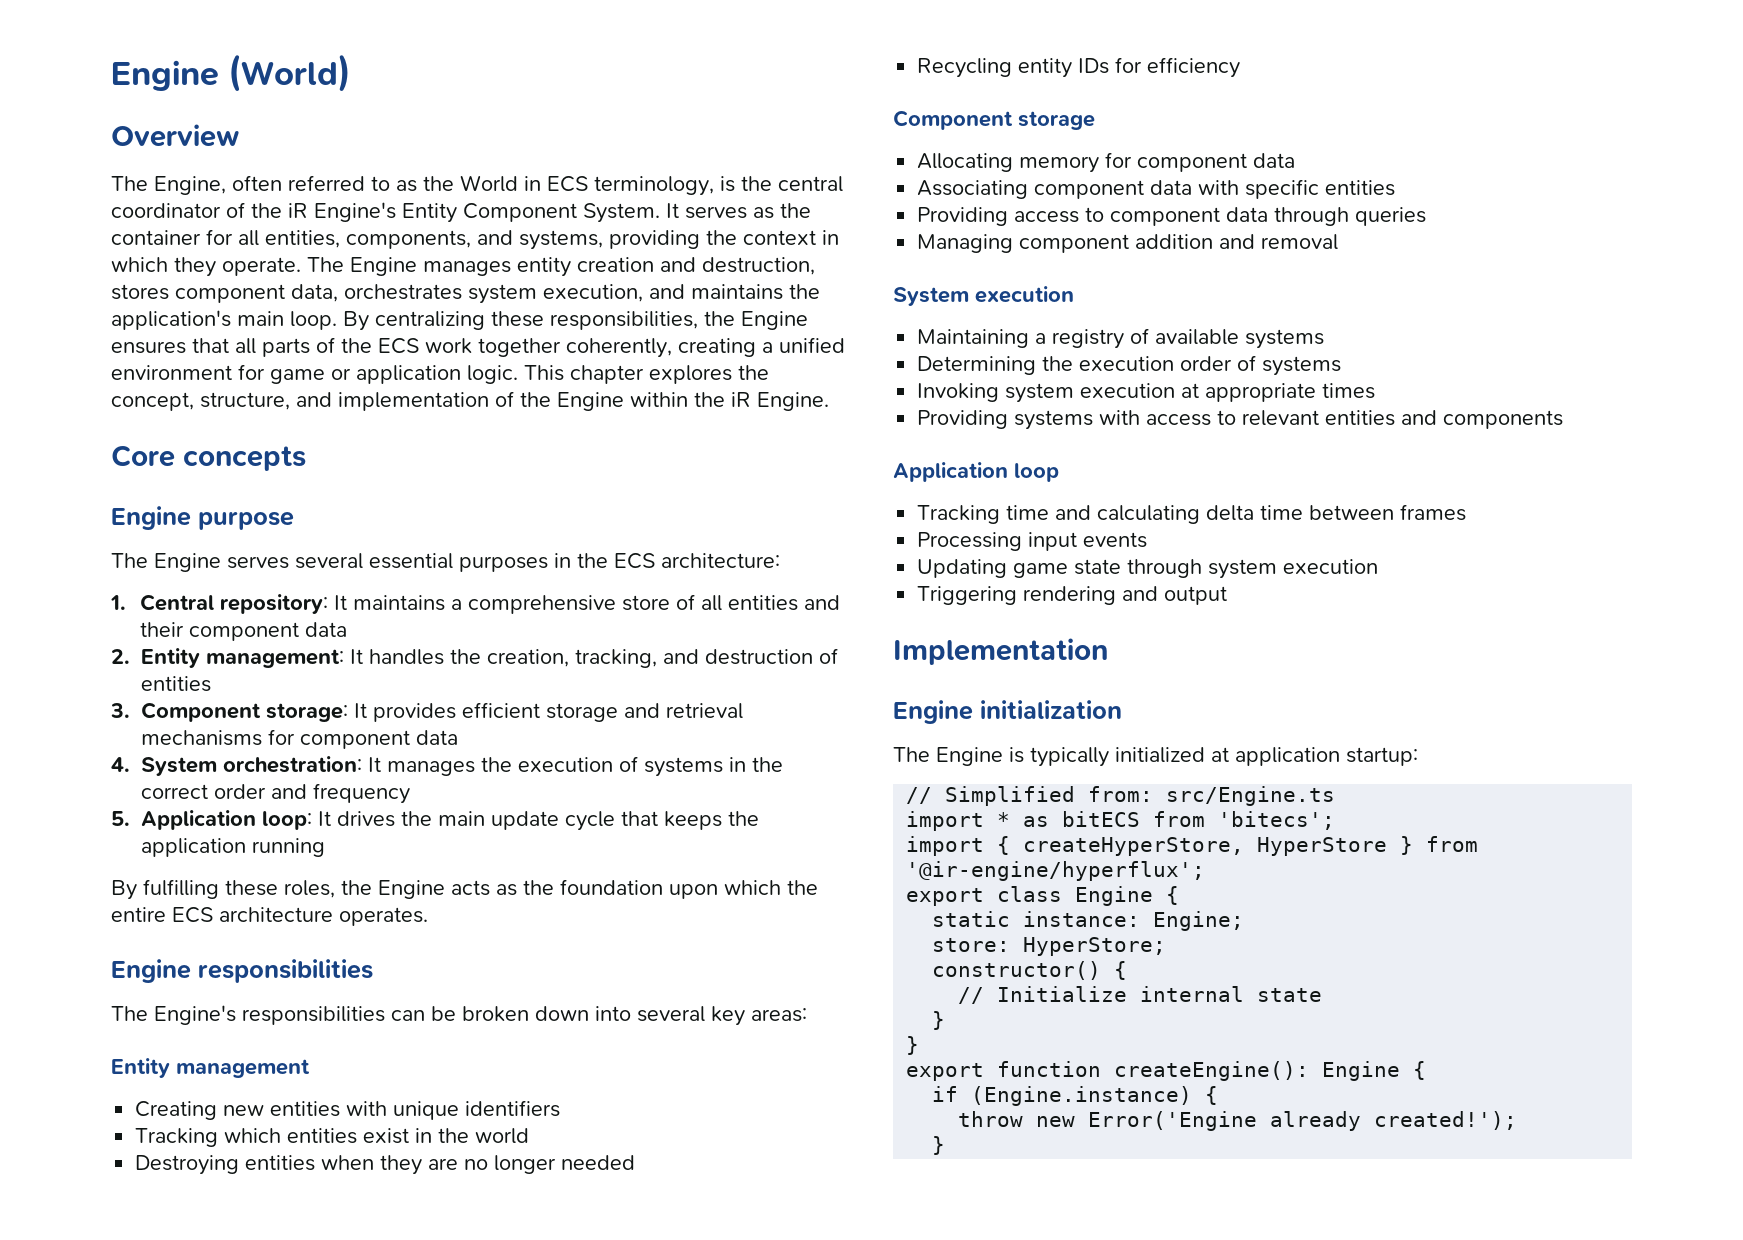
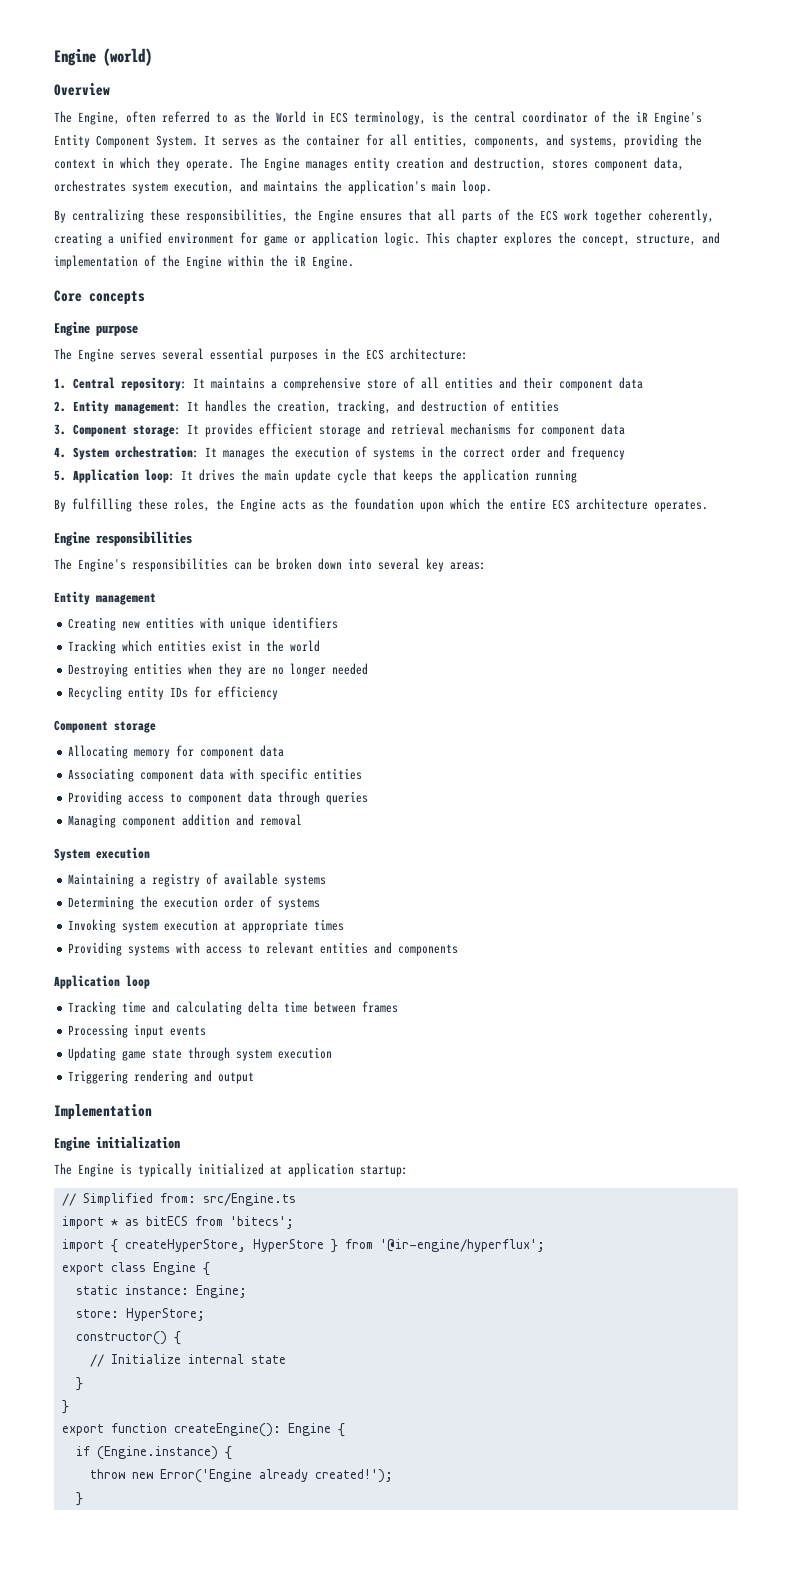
[111,54,352,92] Engine (World) -> [54,48,152,66] Engine (world)
(337, 320) none -> (492, 187) //

